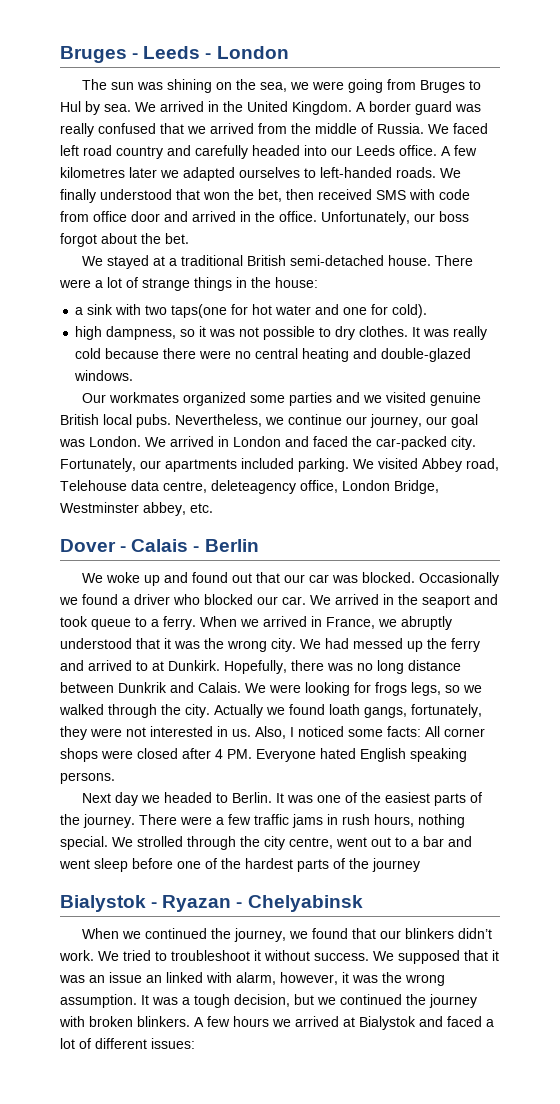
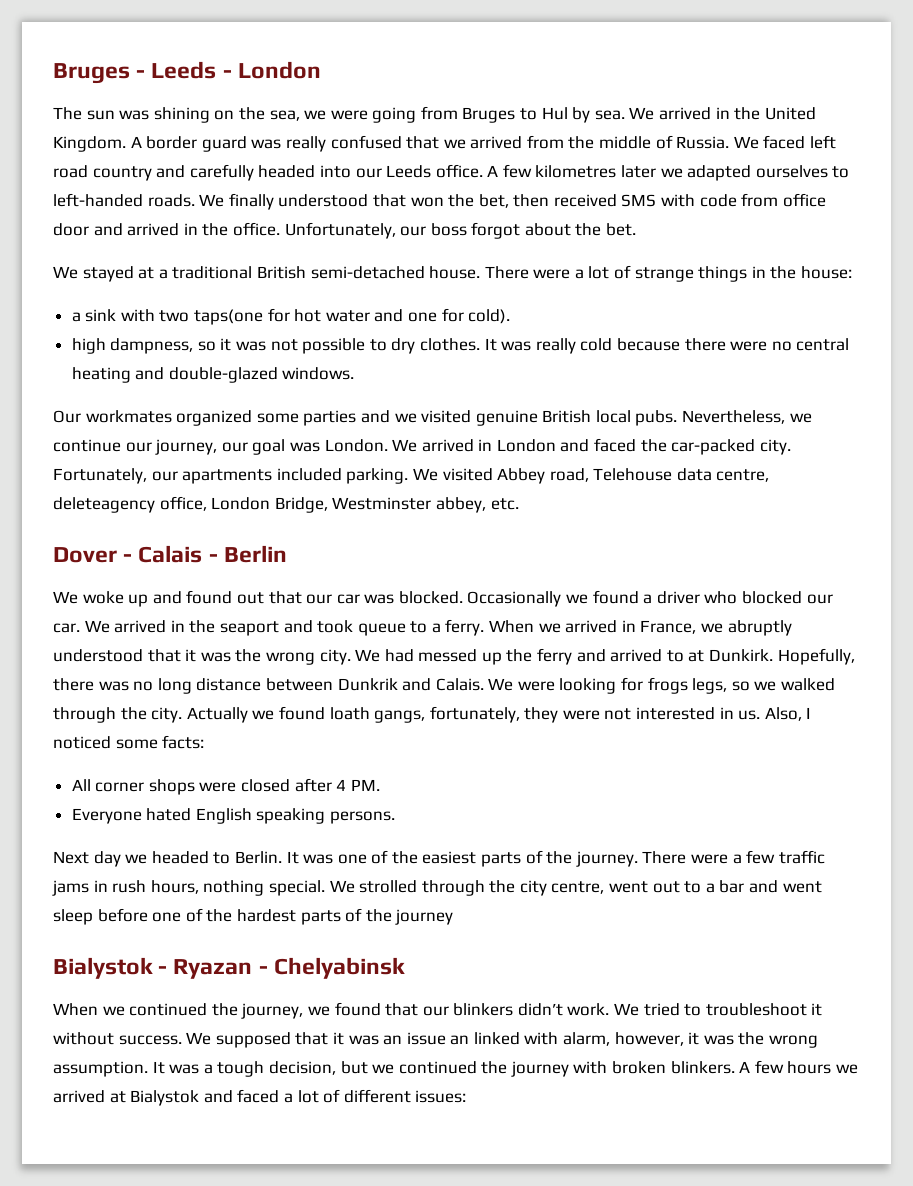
(421, 731) none -> (205, 742) //
(252, 754) none -> (380, 785) //

